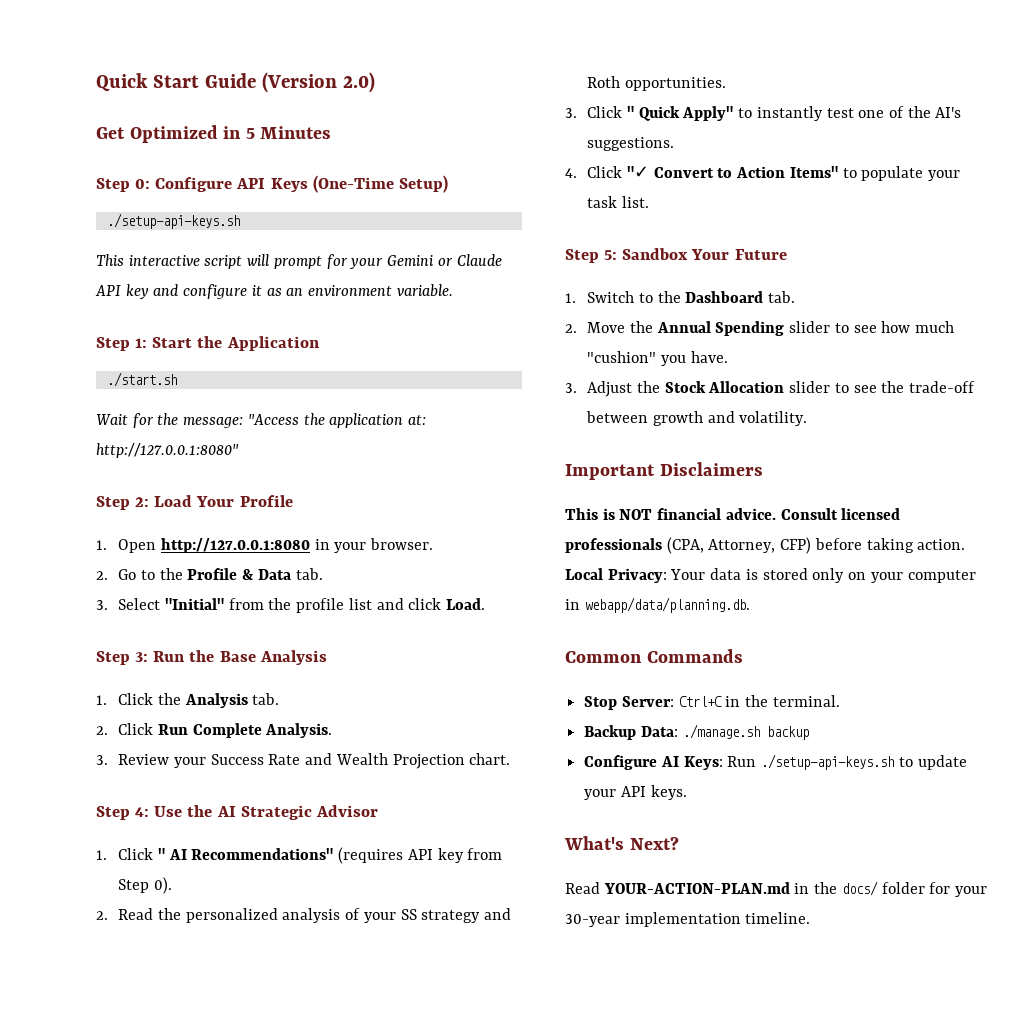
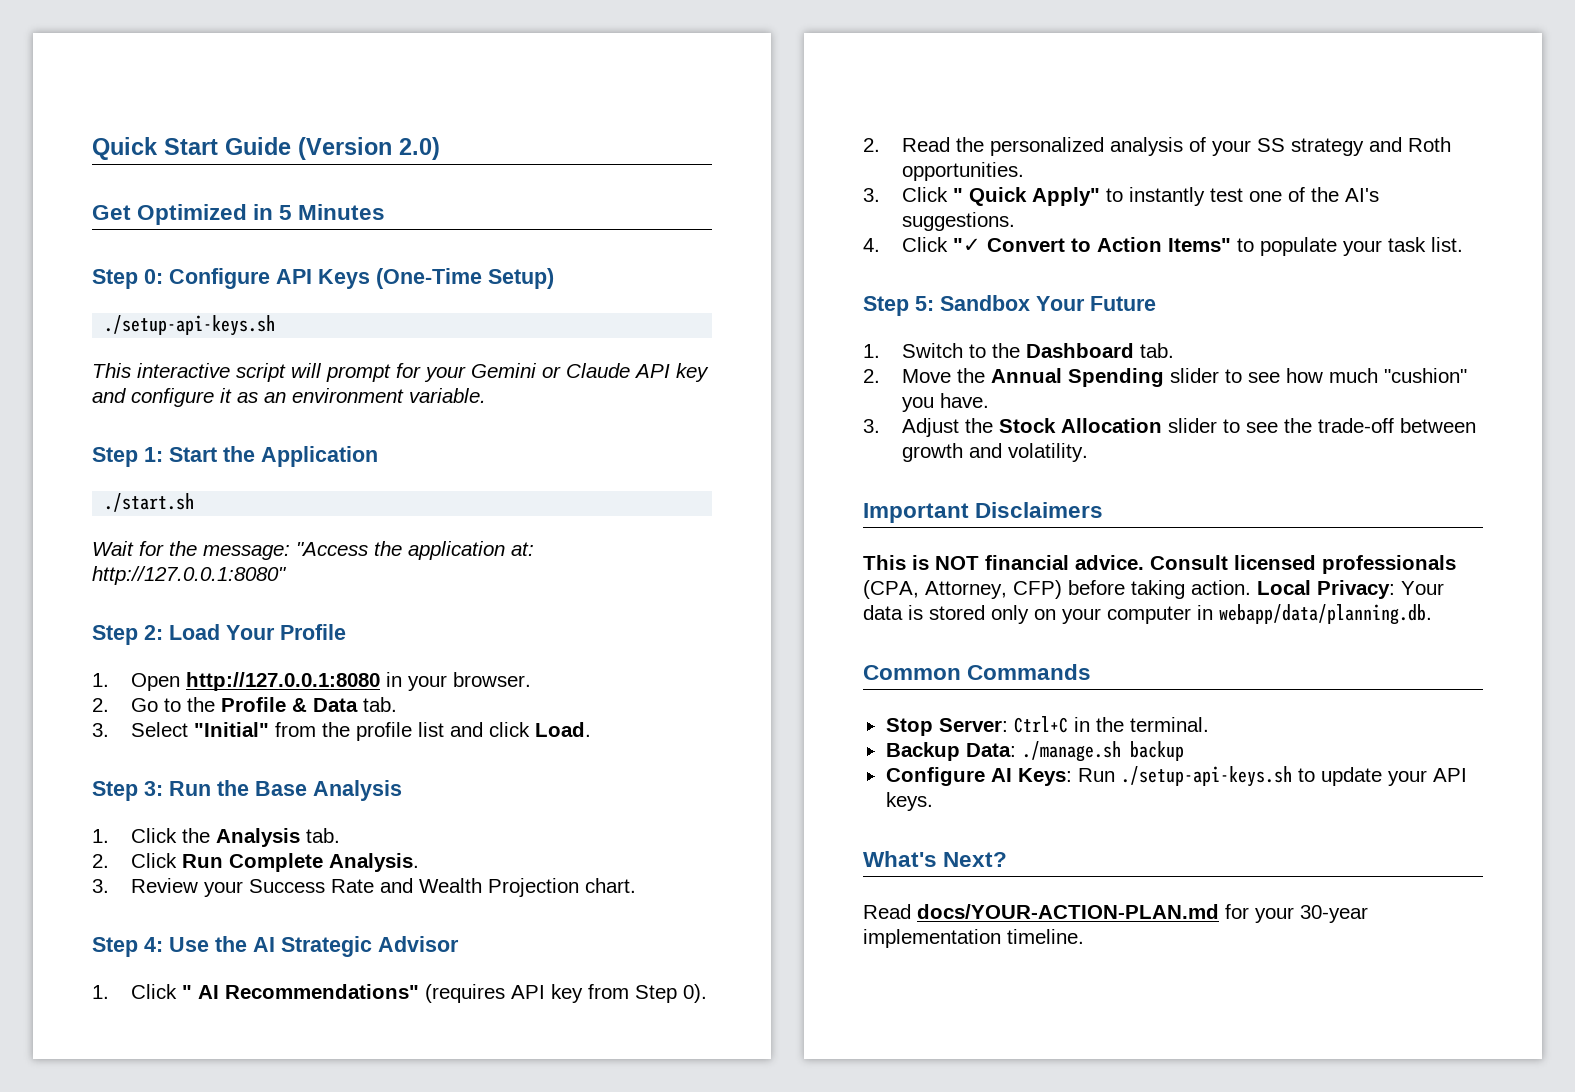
[603,881,925,896] YOUR-ACTION-PLAN.md in the docs/ folder -> [917,904,1219,919] docs/YOUR-ACTION-PLAN.md

